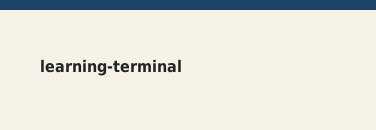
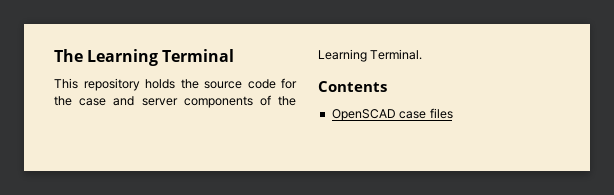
[40,59,182,76] learning-terminal -> [54,49,235,66] [54,78,297,91] [54,95,296,108] [318,49,423,62] [318,81,387,92] [331,108,453,121] The Learning Terminal // This repository holds the source code for the case and server components of the Learning Terminal. // Contents // OpenSCAD case files

